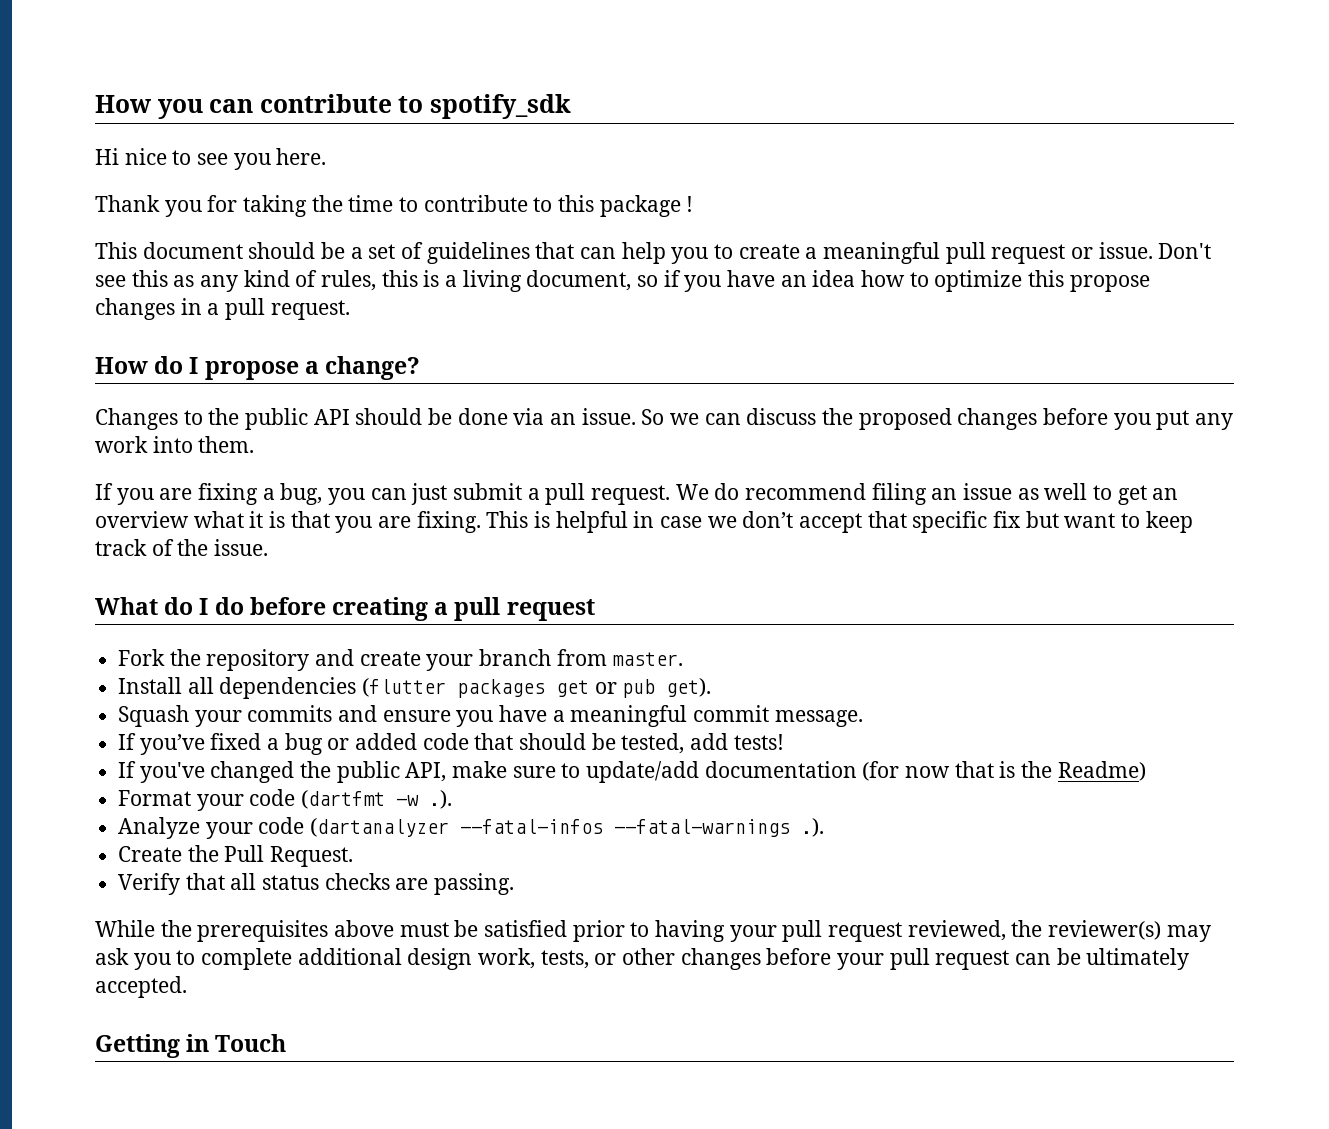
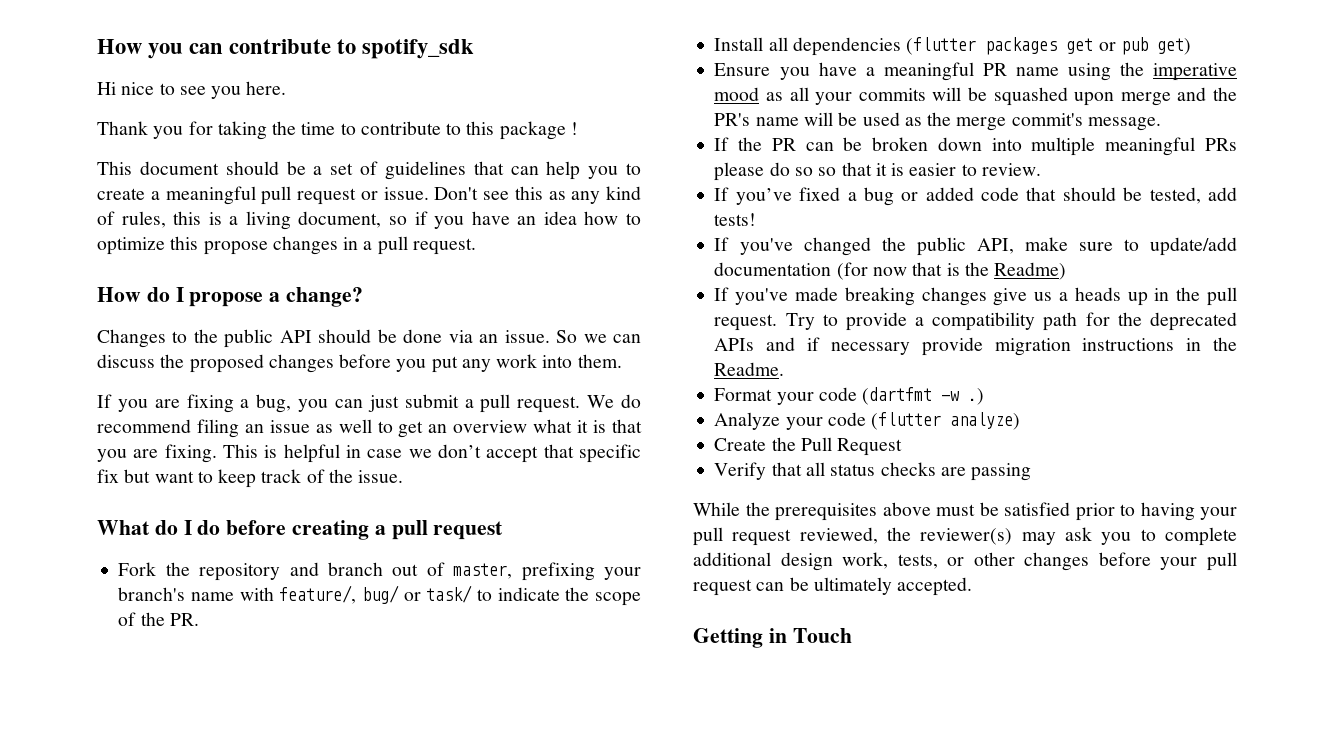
[359,649,684,671] create your branch from master. -> [328,562,641,581] [118,585,641,606] [118,612,199,626] branch out of master, prefixing your branch's name with feature/, bug/ or task/ to indicate the scope of the PR.
[666,678,712,697] [118,705,863,727] get). // Squash your commits and ensure you have a meaningful commit message. -> [1156,38,1191,55] [714,62,1237,81] [714,87,1237,106] [714,112,1161,131] [714,137,1237,156] [714,162,1041,181] get) // Ensure you have a meaningful PR name using the imperative mood as all your commits will be squashed upon merge and the PR's name will be used as the merge commit's message. // If the PR can be broken down into multiple meaningful PRs please do so so that it is easier to review.
(1146, 771) none -> [714,287,1237,306] [714,312,1237,331] [714,337,1237,356] [714,362,785,376] // If you've made breaking changes give us a heads up in the pull request. Try to provide a compatibility path for the deprecated APIs and if necessary provide migration instructions in the Readme.
[429,790,453,809] .). -> [968,388,985,405] .)
[310,818,825,837] (dartanalyzer --fatal-infos --fatal-warnings .). -> [871,412,1021,430] (flutter analyze)
[270,846,354,867] Request. -> [837,438,903,456] Request
[434,873,515,895] passing. -> [971,463,1032,481] passing

